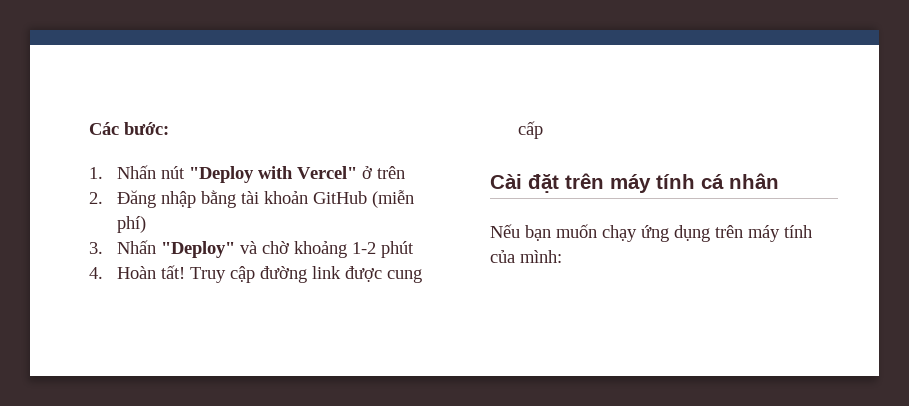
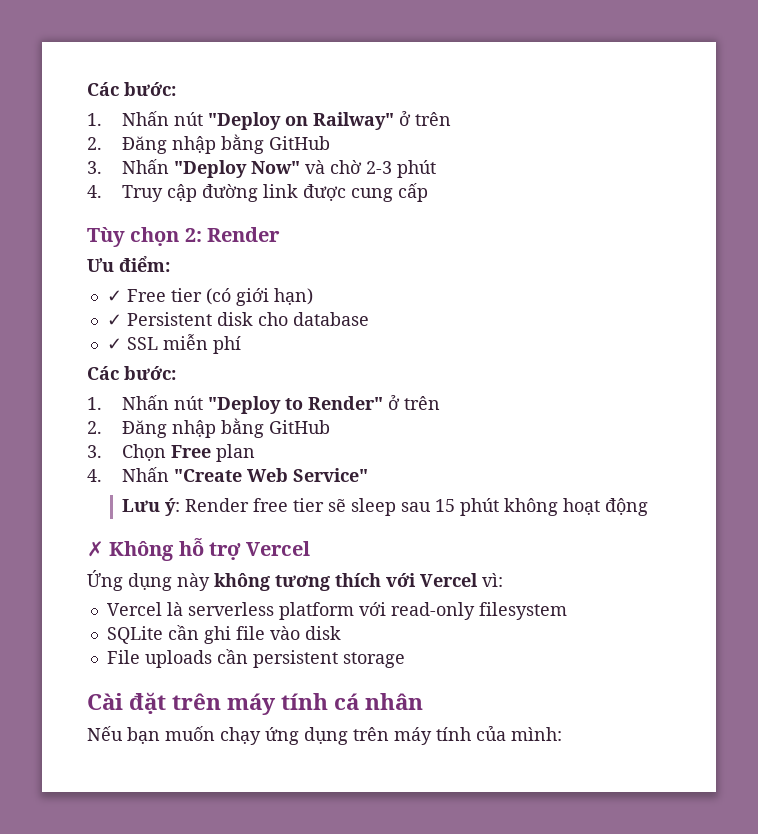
[89,122,169,135] [89,165,406,183] [89,190,415,208] [117,216,147,233] Các bước: // 1. Nhấn nút "Deploy with Vercel" ở trên // 2. Đăng nhập bằng tài khoản GitHub (miễn phí) -> [87,82,176,96] [87,111,452,130] [87,134,331,154] Các bước: // 1. Nhấn nút "Deploy on Railway" ở trên // 2. Đăng nhập bằng GitHub
[161,241,377,258] "Deploy" và chờ khoảng 1-2 -> [174,160,393,178] "Deploy Now" và chờ 2-3
[117,265,186,279] Hoàn tất! -> (102, 191) none
(544, 130) none -> [87,227,281,247] [87,256,170,272] [106,288,313,306] [106,312,369,326] [106,334,241,354] [87,366,176,380] [87,395,441,414] [87,418,331,438] [87,444,256,462] [87,467,369,482] [122,498,649,516] [87,538,310,561] [87,570,503,591] [106,602,567,620] [106,625,341,644] [106,649,405,668] // Tùy chọn 2: Render // Ưu điểm: // ✓ Free tier (có giới hạn) // ✓ Persistent disk cho database // ✓ SSL miễn phí // Các bước: // 1. Nhấn nút "Deploy to Render" ở trên // 2. Đăng nhập bằng GitHub // 3. Chọn Free plan // 4. Nhấn "Create Web Service" // Lưu ý: Render free tier sẽ sleep sau 15 phút không hoạt động // ✗ Không hỗ trợ Vercel // Ứng dụng này không tương thích với Vercel vì: // Vercel là serverless platform với read-only filesystem // SQLite cần ghi file vào disk // File uploads cần persistent storage

